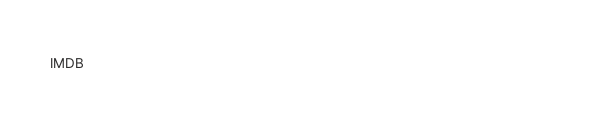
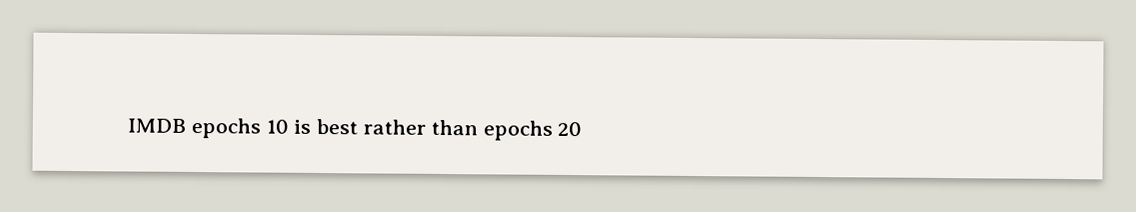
(84, 63) none -> [190,117,583,141] epochs 10 is best rather than epochs 20

